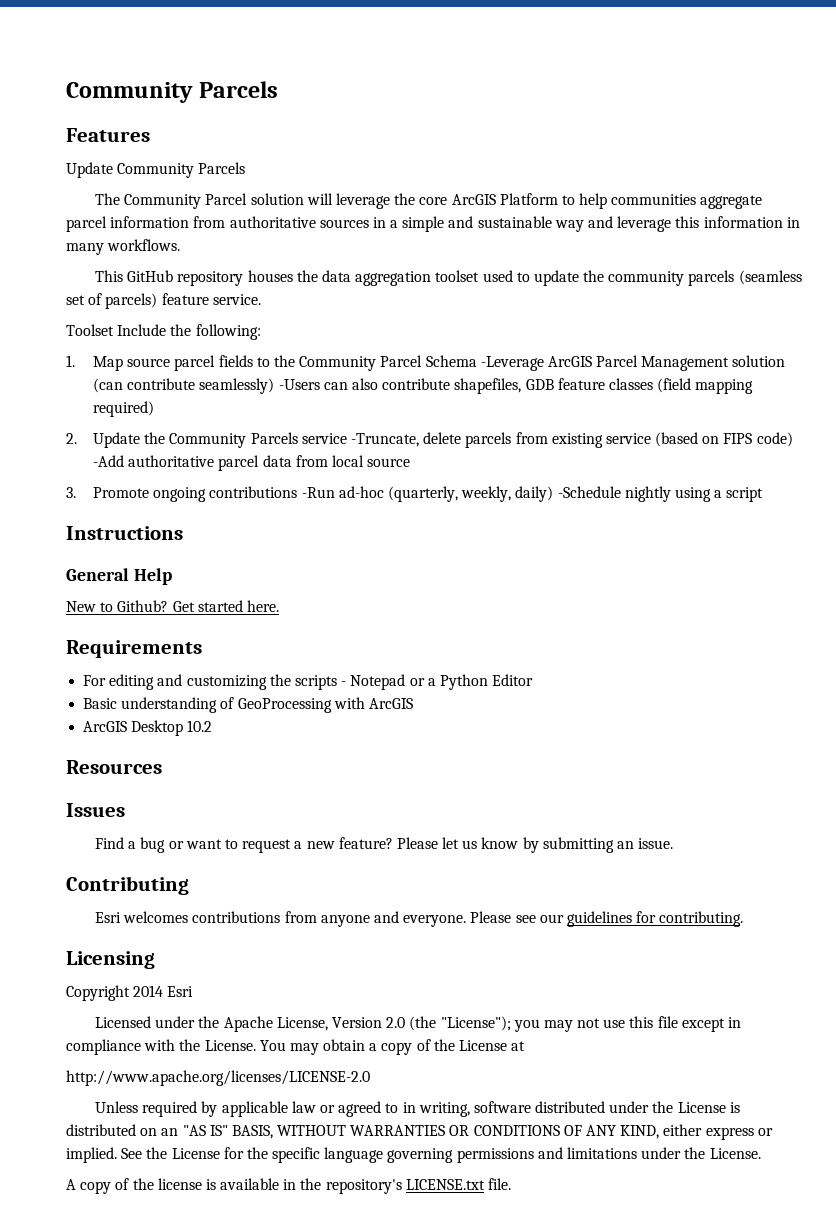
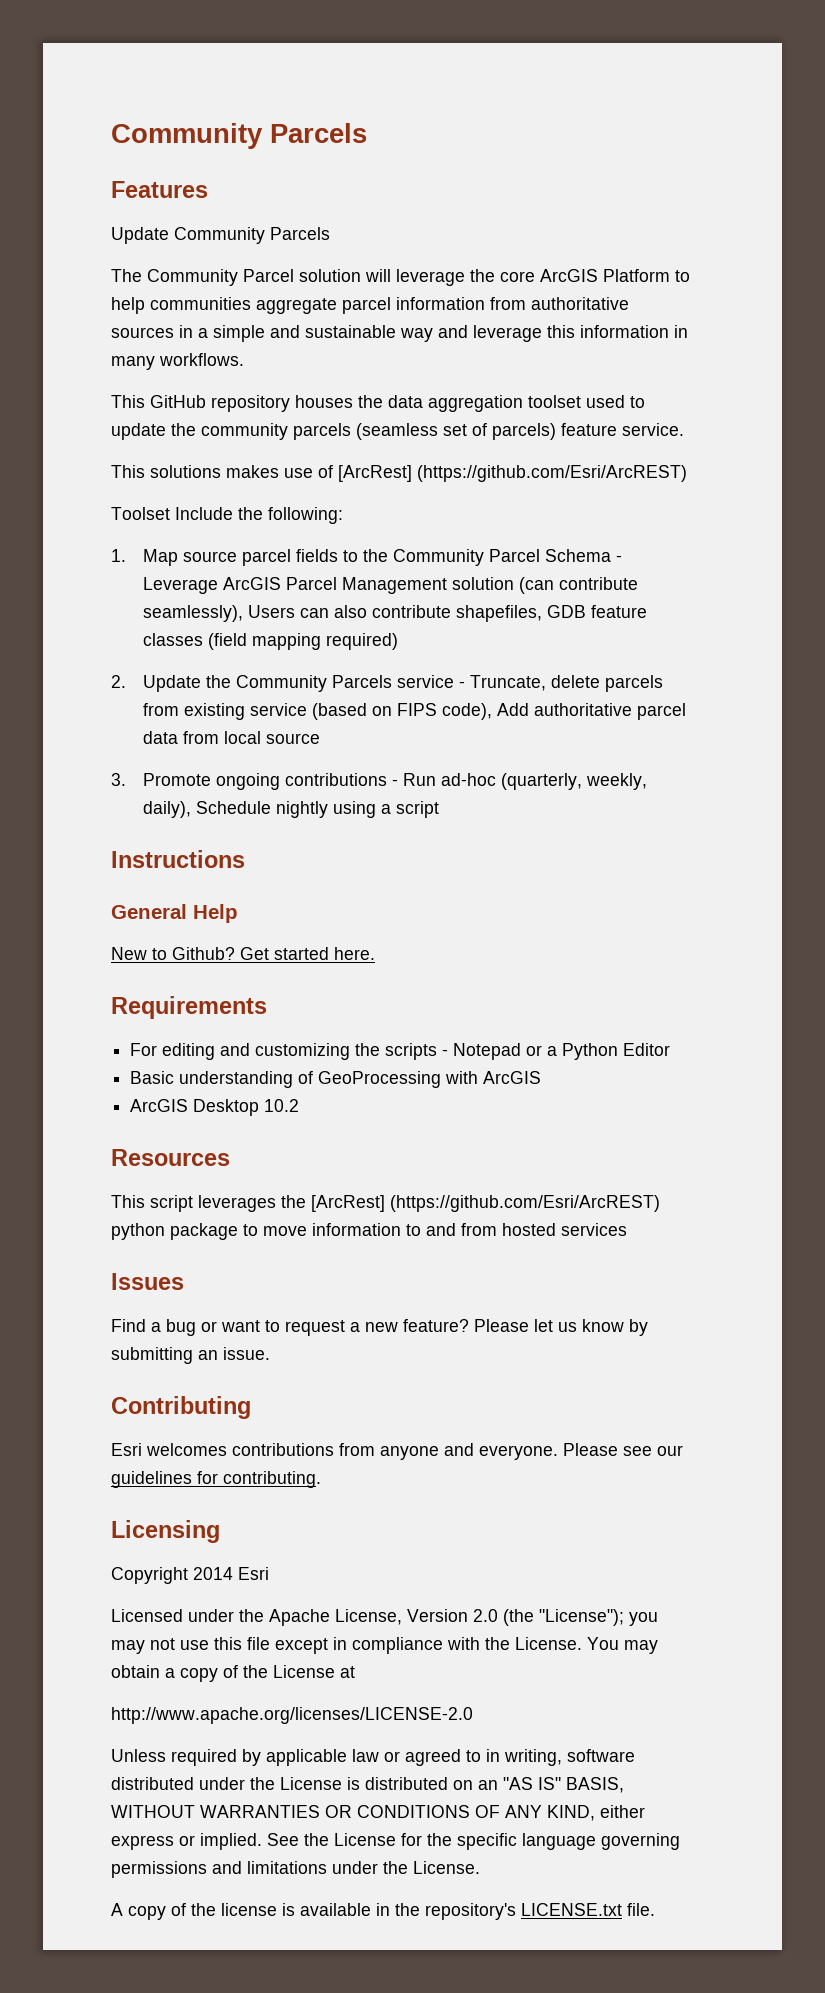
(261, 299) none -> [111,465,687,482] // This solutions makes use of [ArcRest] (https://github.com/Esri/ArcREST)
[480,356,544,371] -Leverage -> [616,555,623,562] [143,577,219,594] - Leverage
[199,378,320,394] seamlessly) -Users -> [143,605,296,622] seamlessly), Users
[350,433,419,447] -Truncate, -> [459,675,547,691] - Truncate,
[756,432,793,447] [93,455,125,467] code) -Add -> [442,703,530,720] code), Add
[301,487,335,498] -Run -> [392,773,437,786] - Run
[515,486,621,502] daily) -Schedule -> [143,801,272,818] daily), Schedule
(162, 767) none -> [111,1195,660,1212] [111,1223,627,1240] // This script leverages the [ArcRest] (https://github.com/Esri/ArcREST) python package to move information to and from hosted services

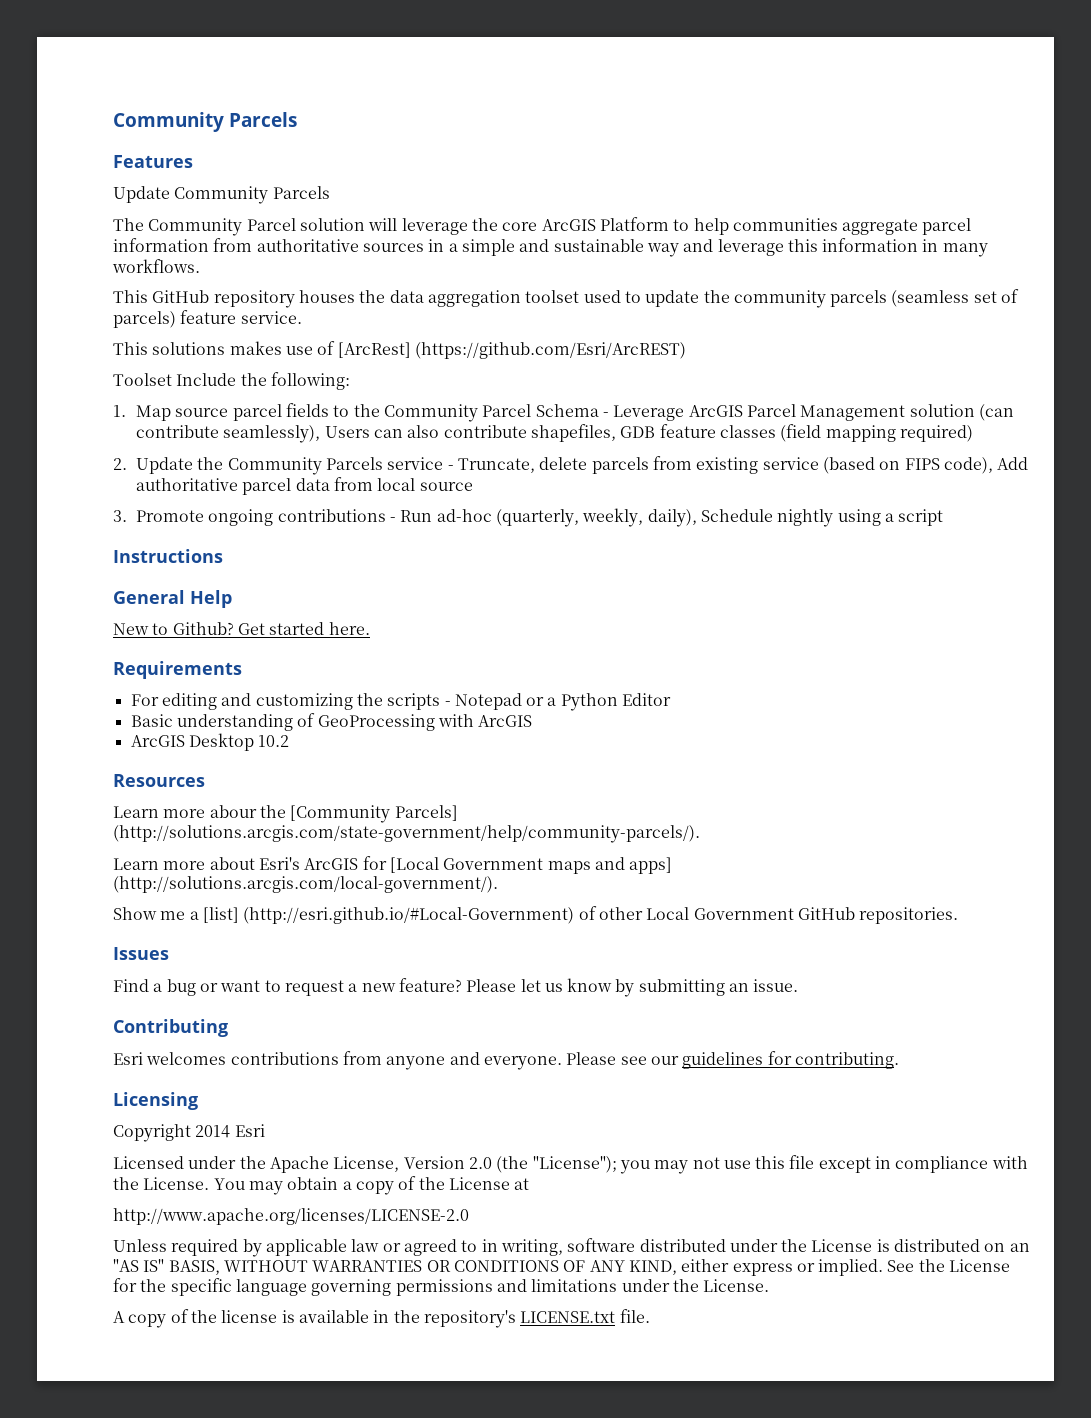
[111,1195,660,1212] [111,1223,627,1240] This script leverages the [ArcRest] (https://github.com/Esri/ArcREST) python package to move information to and from hosted services -> [113,805,458,823] [113,825,700,843] [113,856,673,874] [113,876,498,893] [113,906,959,924] Learn more abour the [Community Parcels] (http://solutions.arcgis.com/state-government/help/community-parcels/). // Learn more about Esri's ArcGIS for [Local Government maps and apps] (http://solutions.arcgis.com/local-government/). // Show me a [list] (http://esri.github.io/#Local-Government) of other Local Government GitHub repositories.

